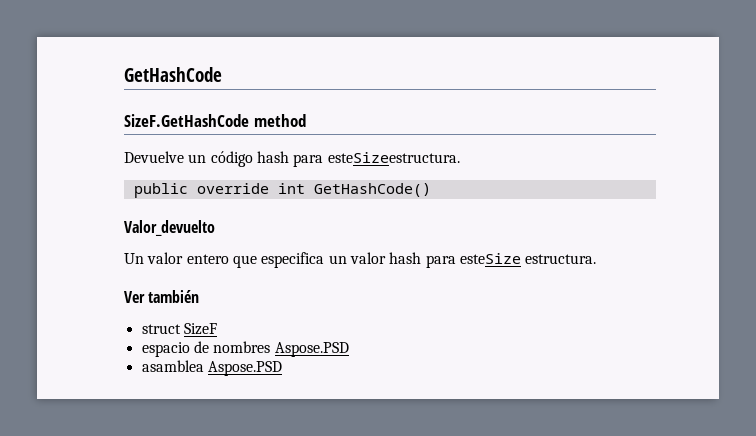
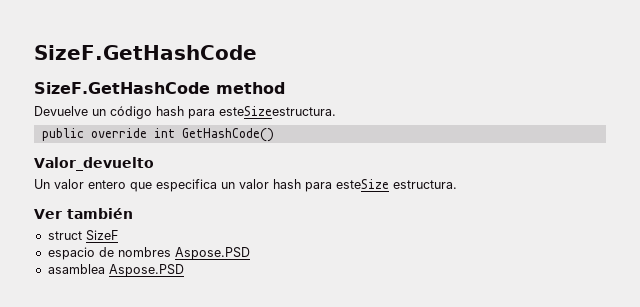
[124,67,222,82] GetHashCode -> [34,45,257,60] SizeF.GetHashCode

